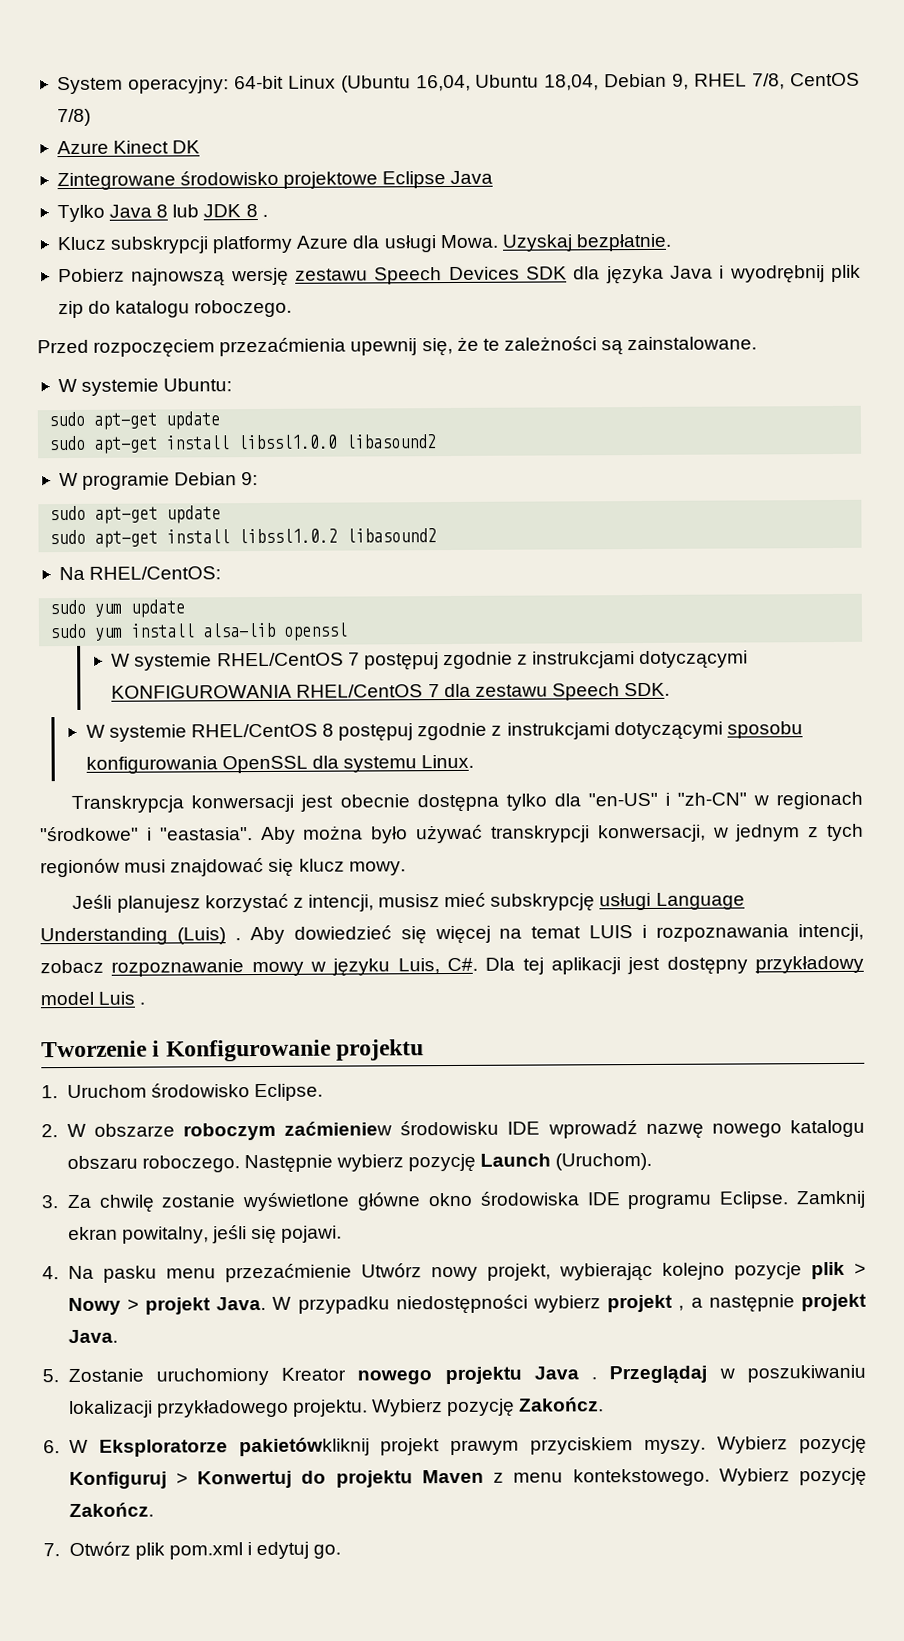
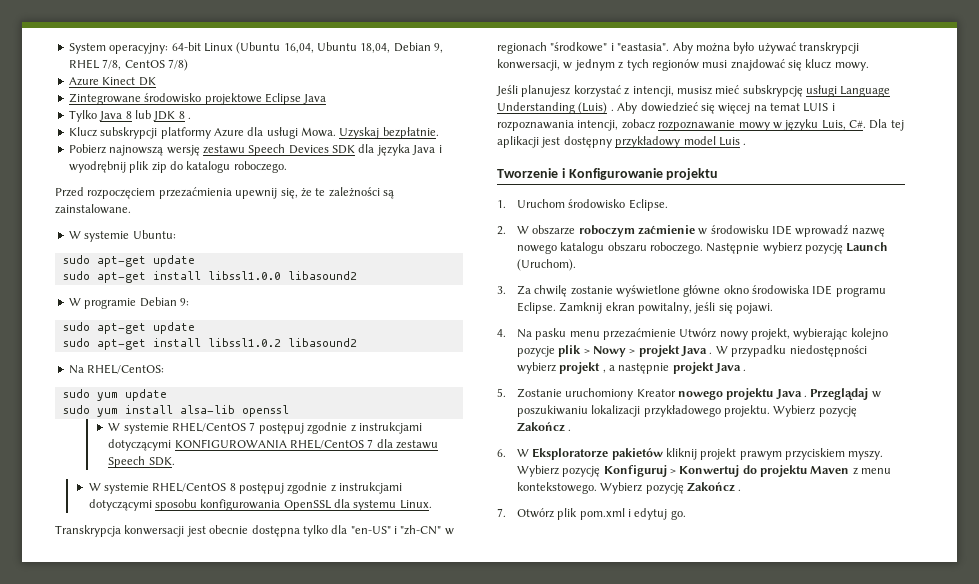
[284,1121,393,1136] zaćmieniew -> [637,225,708,235] zaćmienie w
[216,1296,267,1311] Java. -> [681,346,713,357] Java .
[67,1329,118,1344] Java. -> [715,363,747,374] Java .
[519,1397,605,1412] Zakończ. -> [516,422,572,432] Zakończ .
[238,1437,370,1457] pakietówkliknij -> [611,448,697,460] pakietów kliknij
[68,1502,154,1518] Zakończ. -> [686,482,742,492] Zakończ .

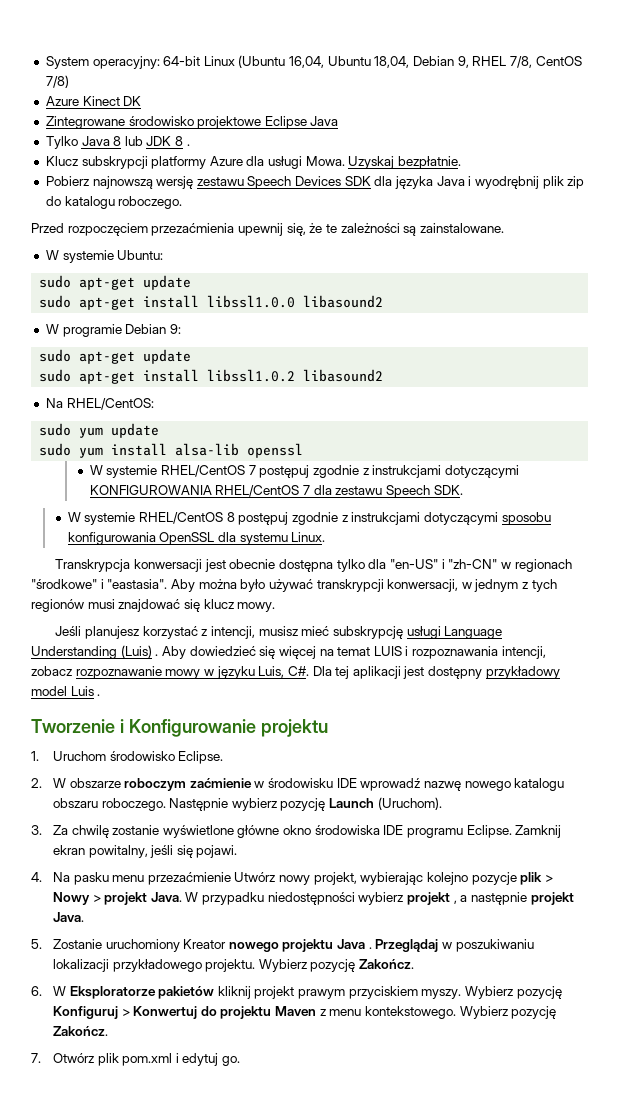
[681,346,713,357] Java . -> [150,892,182,902] Java.
[715,363,747,374] Java . -> [52,912,84,922] Java.
[516,422,572,432] Zakończ . -> [359,959,415,969] Zakończ.
[686,482,742,492] Zakończ . -> [52,1026,108,1036] Zakończ.

